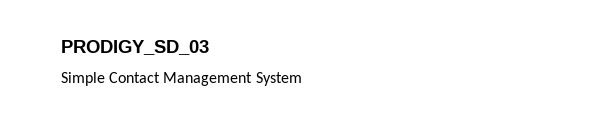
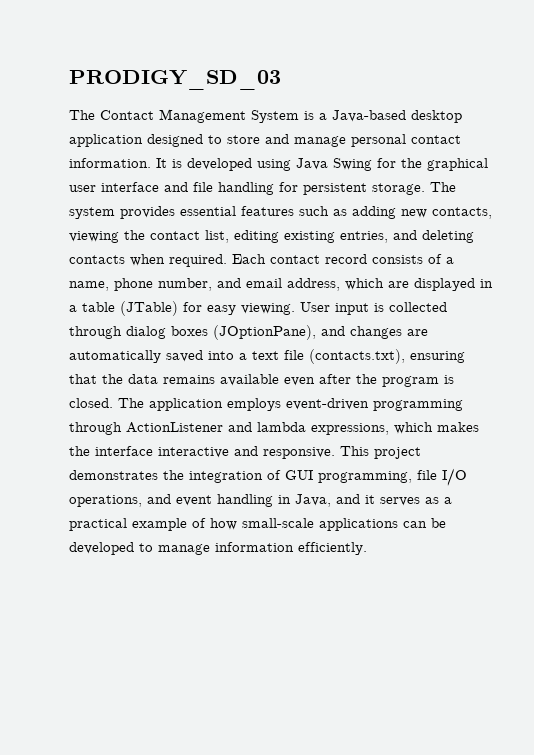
[61,72,105,86] Simple -> [69,110,95,120] The
(302, 79) none -> [304,110,462,123] [69,134,461,147] [69,158,488,171] [69,182,456,195] [69,206,492,219] [69,230,474,243] [69,254,454,267] [69,278,493,291] [69,301,447,316] [69,325,428,340] [69,349,465,364] [69,374,454,387] [69,398,463,411] [69,422,479,435] [69,446,421,459] [69,468,467,486] [69,494,452,507] [69,518,446,531] [69,542,367,555] is a Java-based desktop application designed to store and manage personal contact information. It is developed using Java Swing for the graphical user interface and file handling for persistent storage. The system provides essential features such as adding new contacts, viewing the contact list, editing existing entries, and deleting contacts when required. Each contact record consists of a name, phone number, and email address, which are displayed in a table (JTable) for easy viewing. User input is collected through dialog boxes (JOptionPane), and changes are automatically saved into a text file (contacts.txt), ensuring that the data remains available even after the program is closed. The application employs event-driven programming through ActionListener and lambda expressions, which makes the interface interactive and responsive. This project demonstrates the integration of GUI programming, file I/O operations, and event handling in Java, and it serves as a practical example of how small-scale applications can be developed to manage information efficiently.

